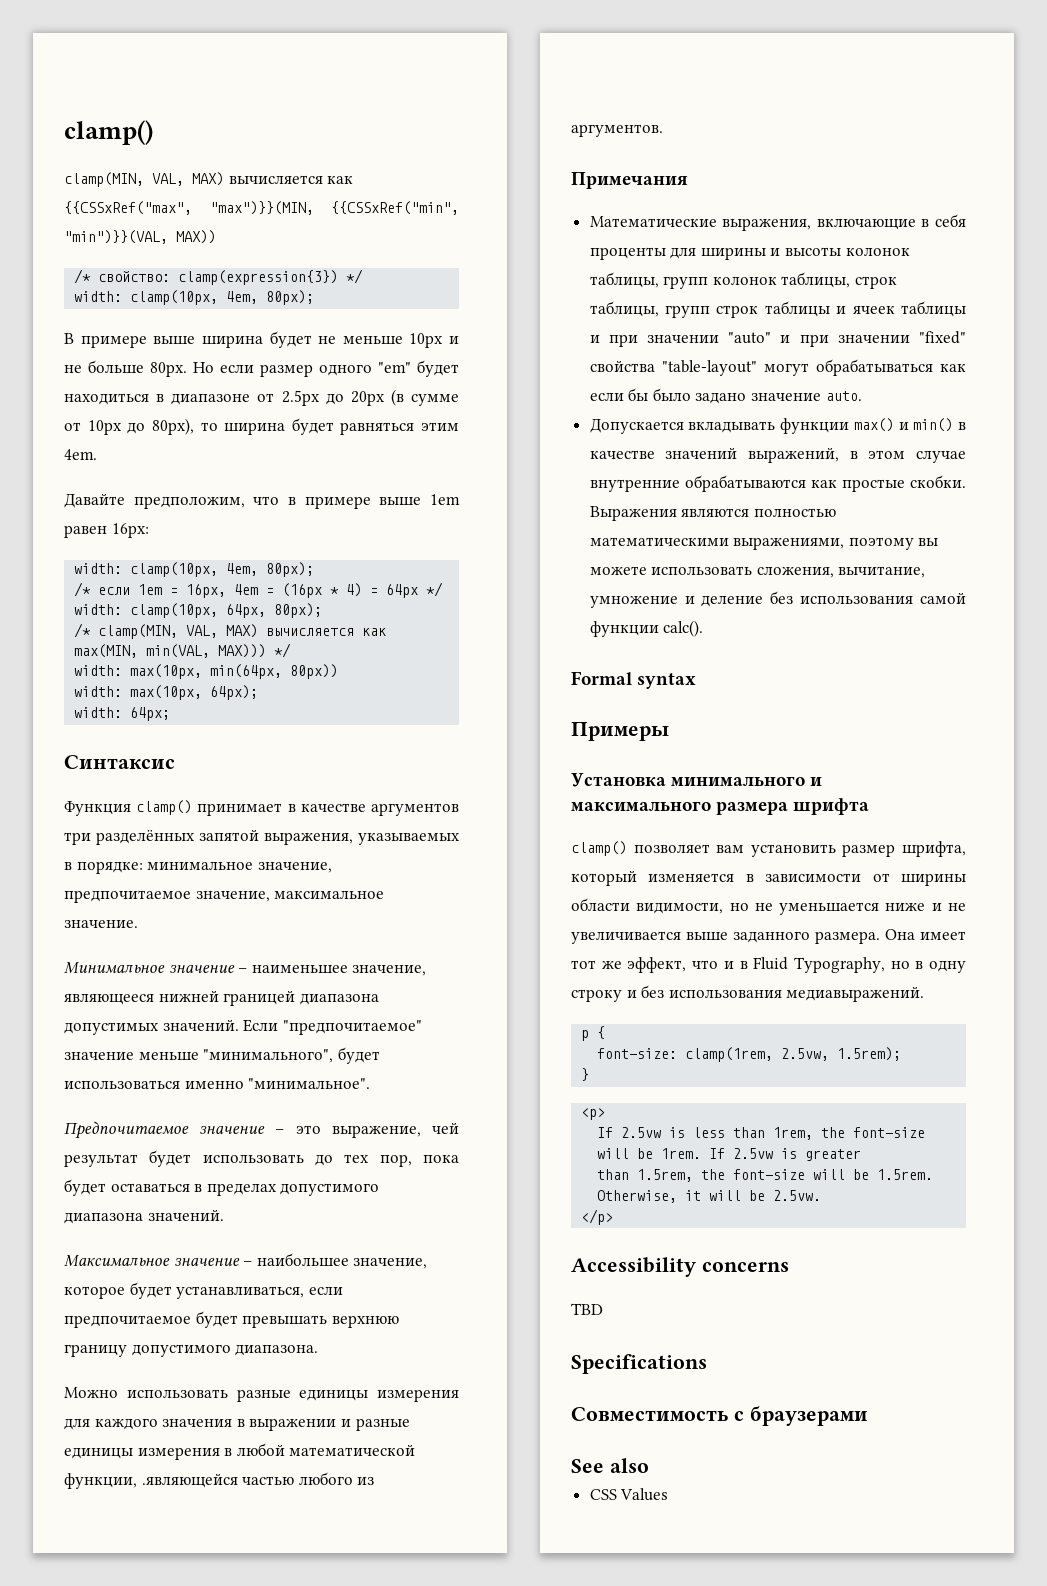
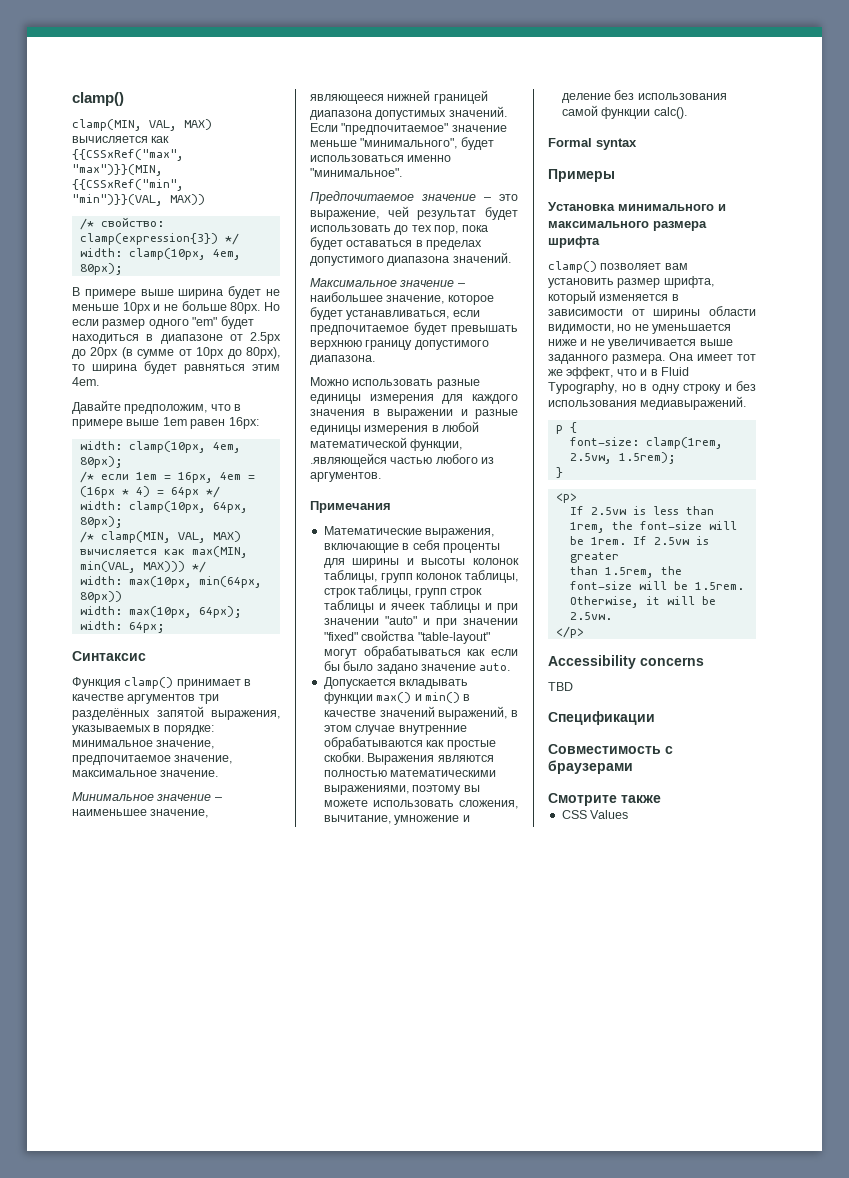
[571,1354,707,1374] Specifications -> [548,711,655,725] Спецификации
[571,1458,649,1473] See also -> [548,793,661,806] Смотрите также

